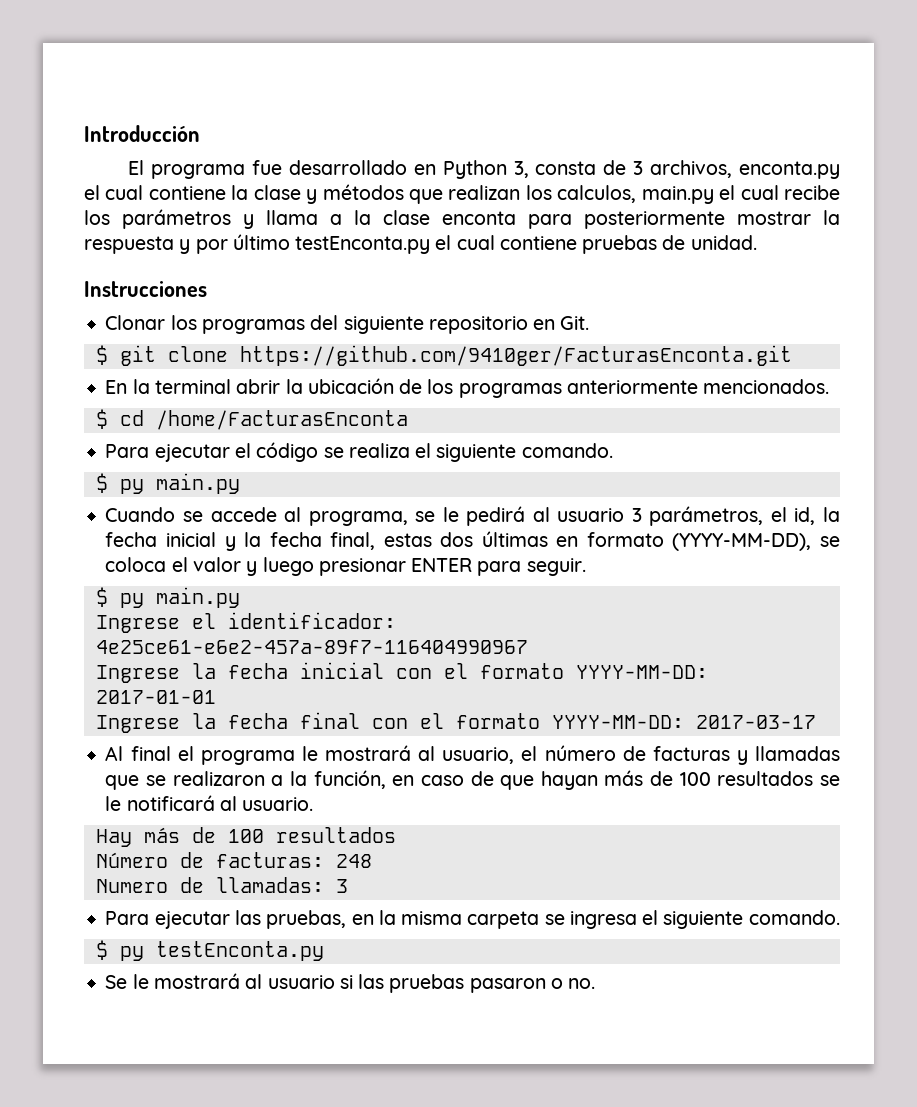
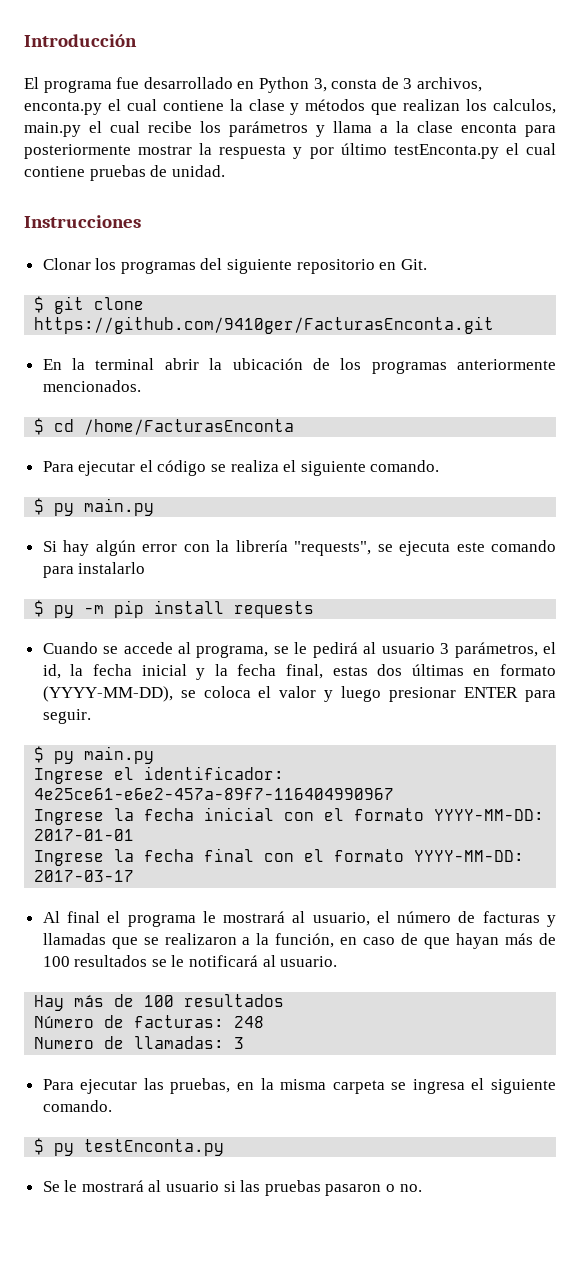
(240, 483) none -> [42,540,556,556] [42,562,146,578] [34,600,315,618] // Si hay algún error con la librería "requests", se ejecuta este comando para instalarlo // $ py -m pip install requests

